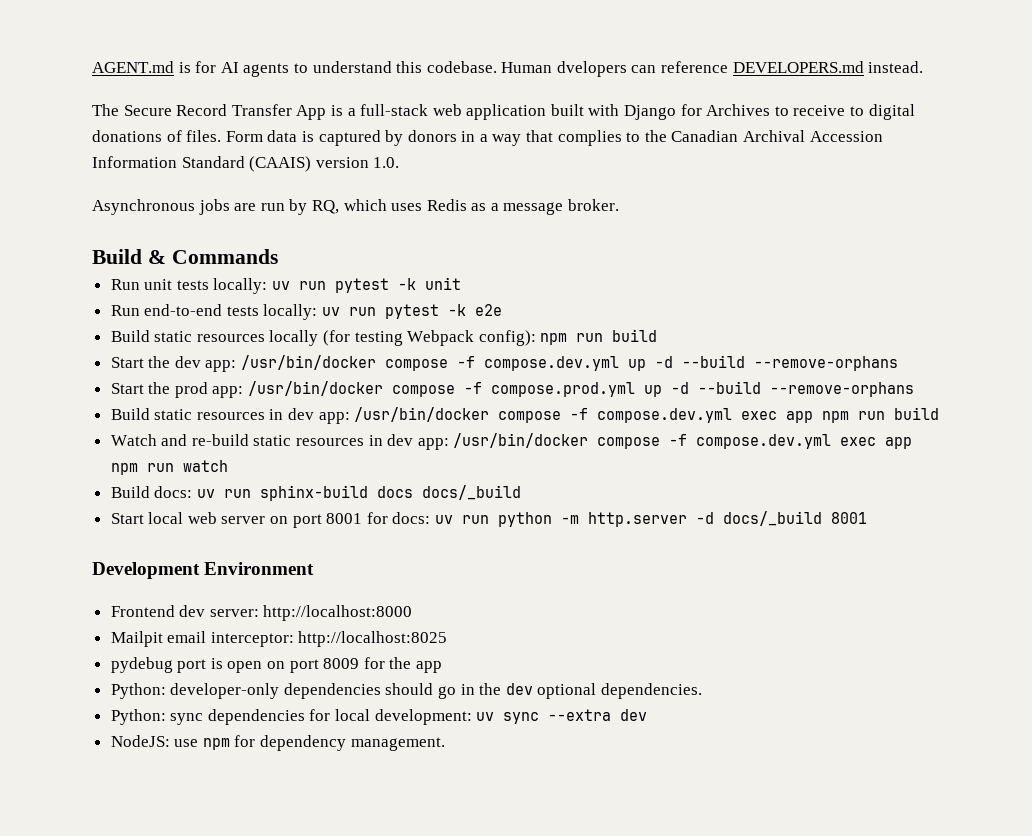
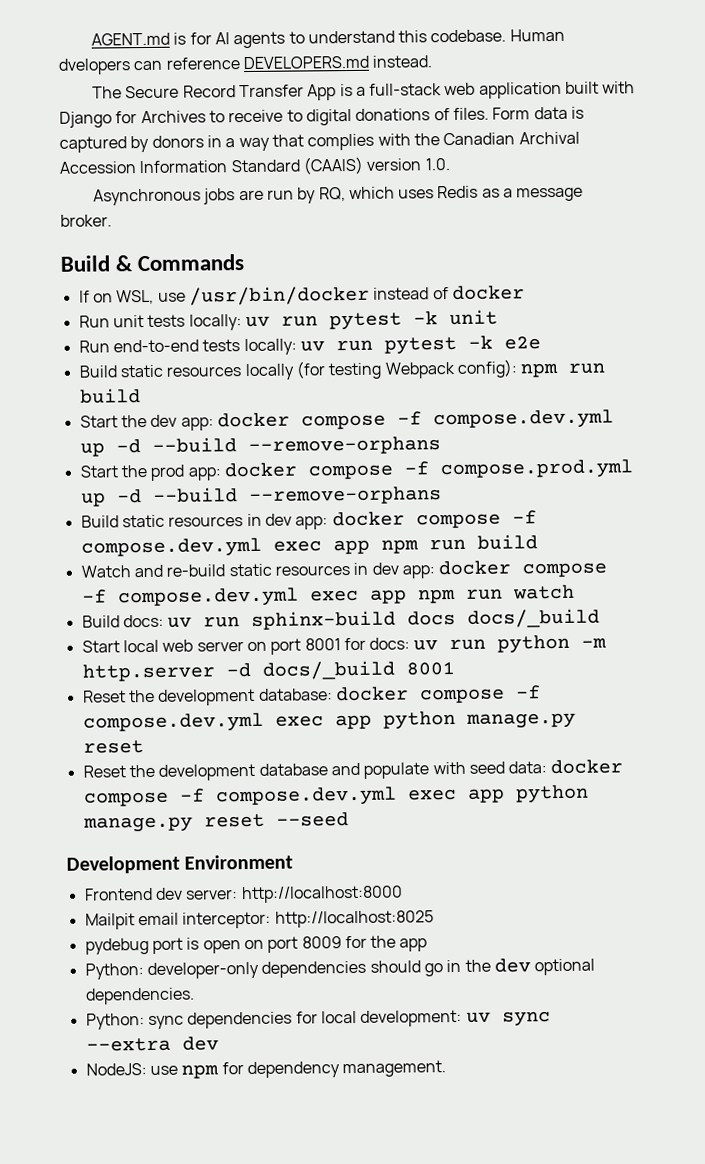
[626,132,641,142] to -> [377,133,411,146] with
(278, 256) none -> [78,285,525,306] // If on WSL, use /usr/bin/docker instead of docker
[241,355,377,370] /usr/bin/docker -> [216,412,290,428] docker
[248,381,384,396] /usr/bin/docker -> [223,462,297,478] docker
[354,407,490,422] /usr/bin/docker -> [331,511,405,527] docker
[453,433,589,448] /usr/bin/docker -> [438,560,512,576] docker
(868, 518) none -> [82,685,541,706] [82,711,576,733] [82,740,144,754] [82,759,624,781] [83,784,589,807] [82,812,349,833] // Reset the development database: docker compose -f compose.dev.yml exec app python manage.py reset // Reset the development database and populate with seed data: docker compose -f compose.dev.yml exec app python manage.py reset --seed

